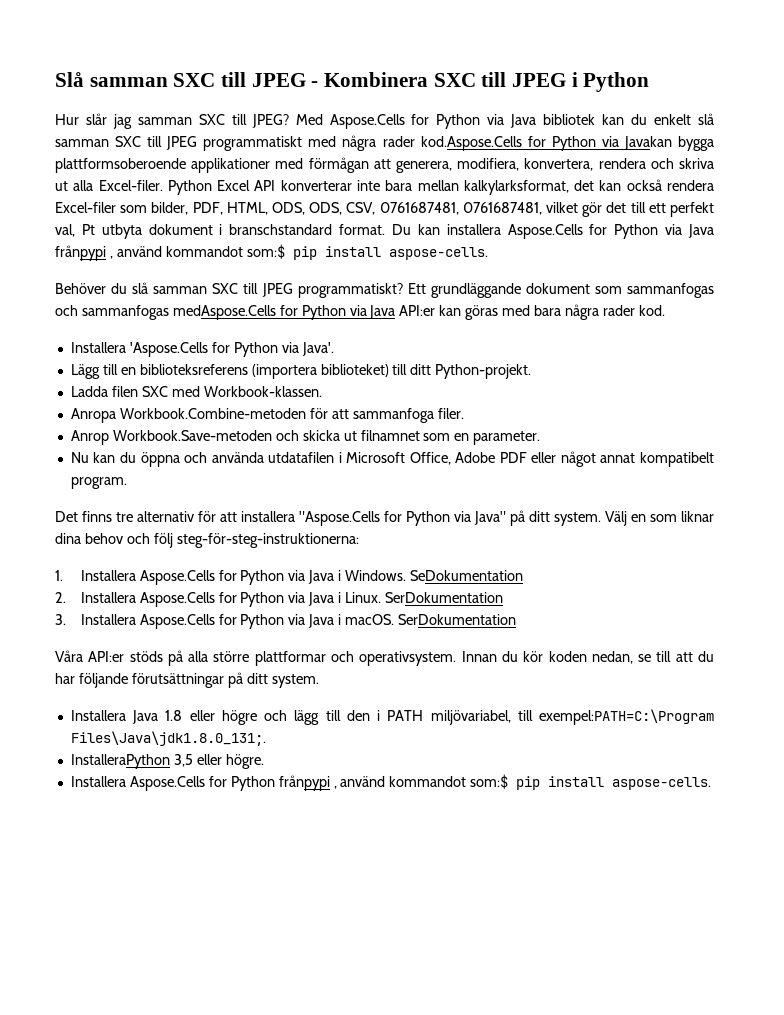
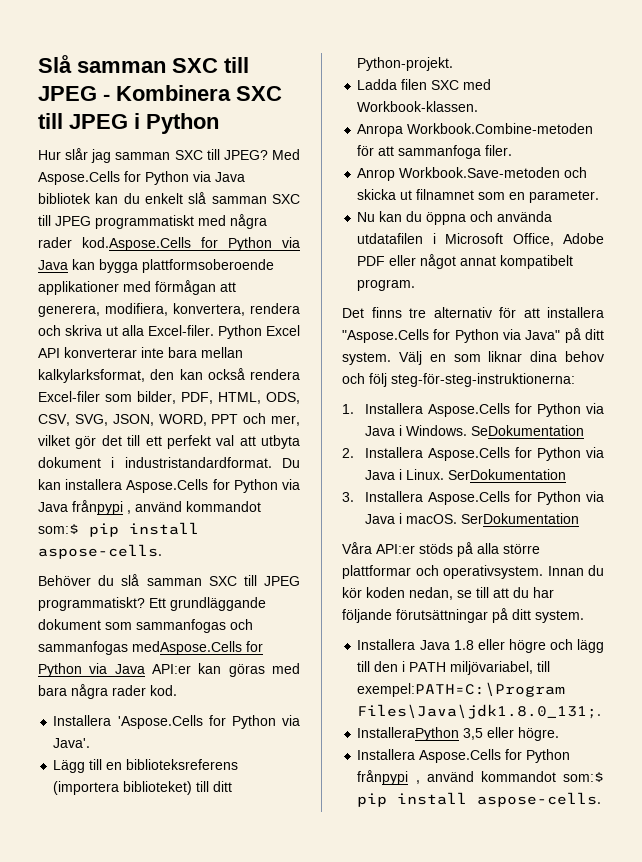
[623,136,672,150] Javakan -> [38,259,95,270] Java kan
[574,180,595,191] det -> [150,369,175,380] den
[309,202,542,215] ODS, CSV, 0761687481, 0761687481, -> [38,413,300,426] CSV, SVG, JSON, WORD, PPT och mer,
[55,224,95,237] val, Pt -> [216,435,256,446] val att
[229,224,386,235] branschstandard format. -> [124,457,272,468] industristandardformat.

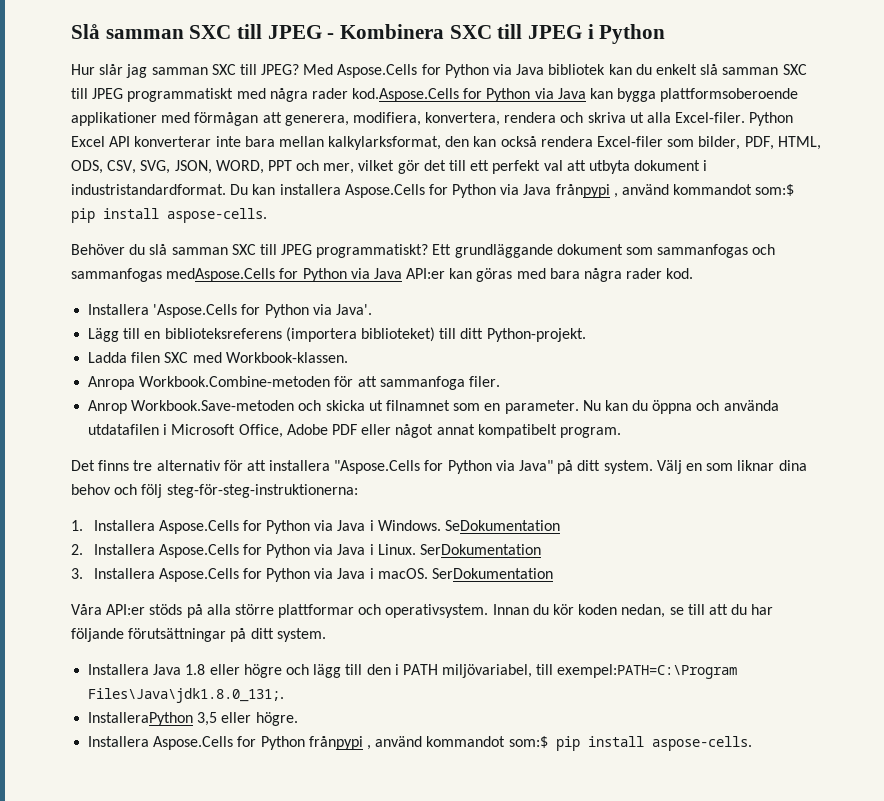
(600, 196) // -> (579, 407) none

